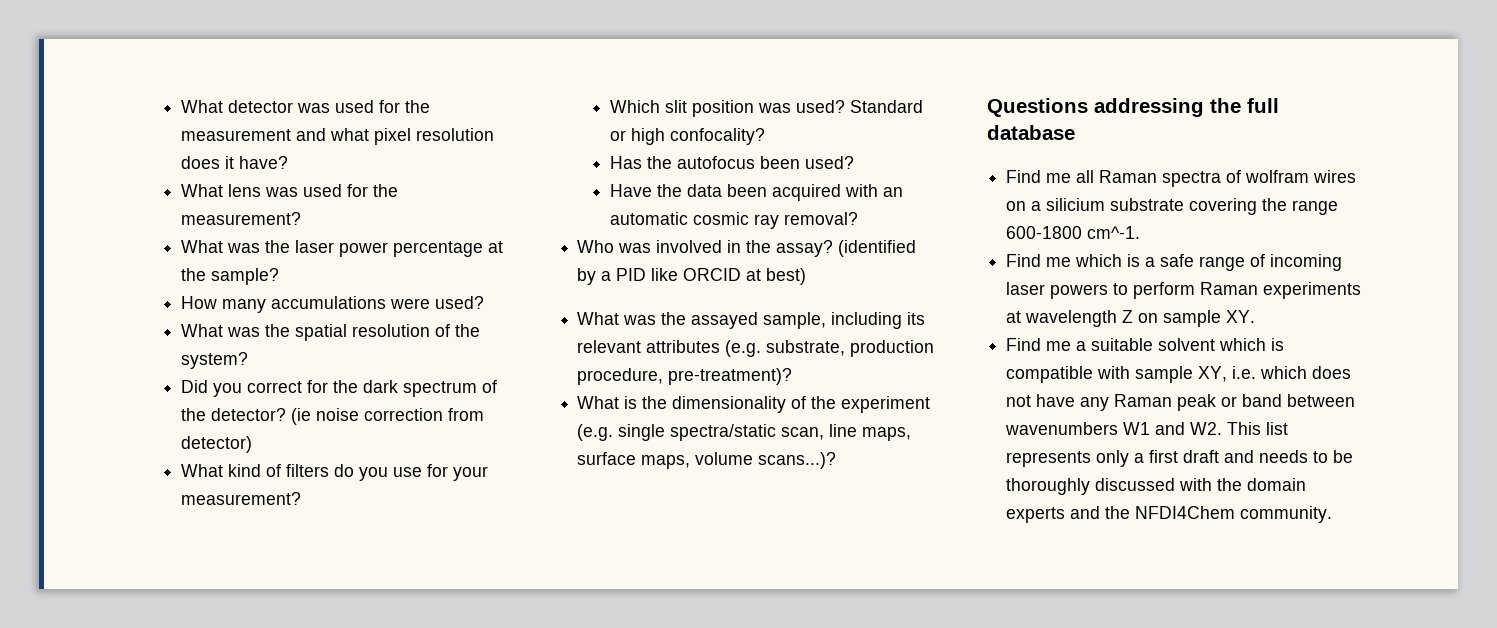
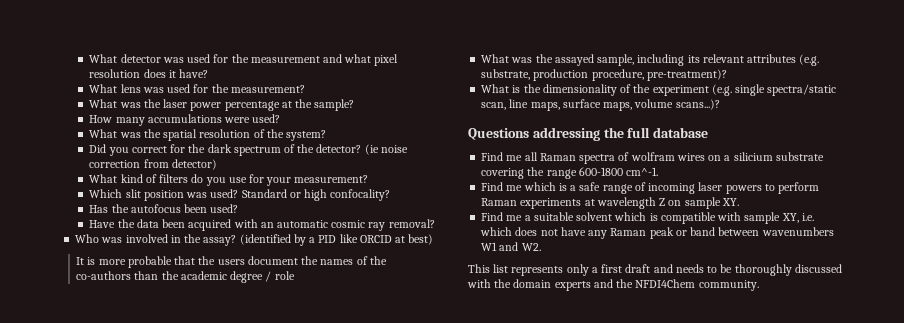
(807, 276) none -> [76,256,387,268] [76,271,295,283] // It is more probable that the users document the names of the co-authors than the academic degree / role
(1223, 428) none -> (541, 247) //

